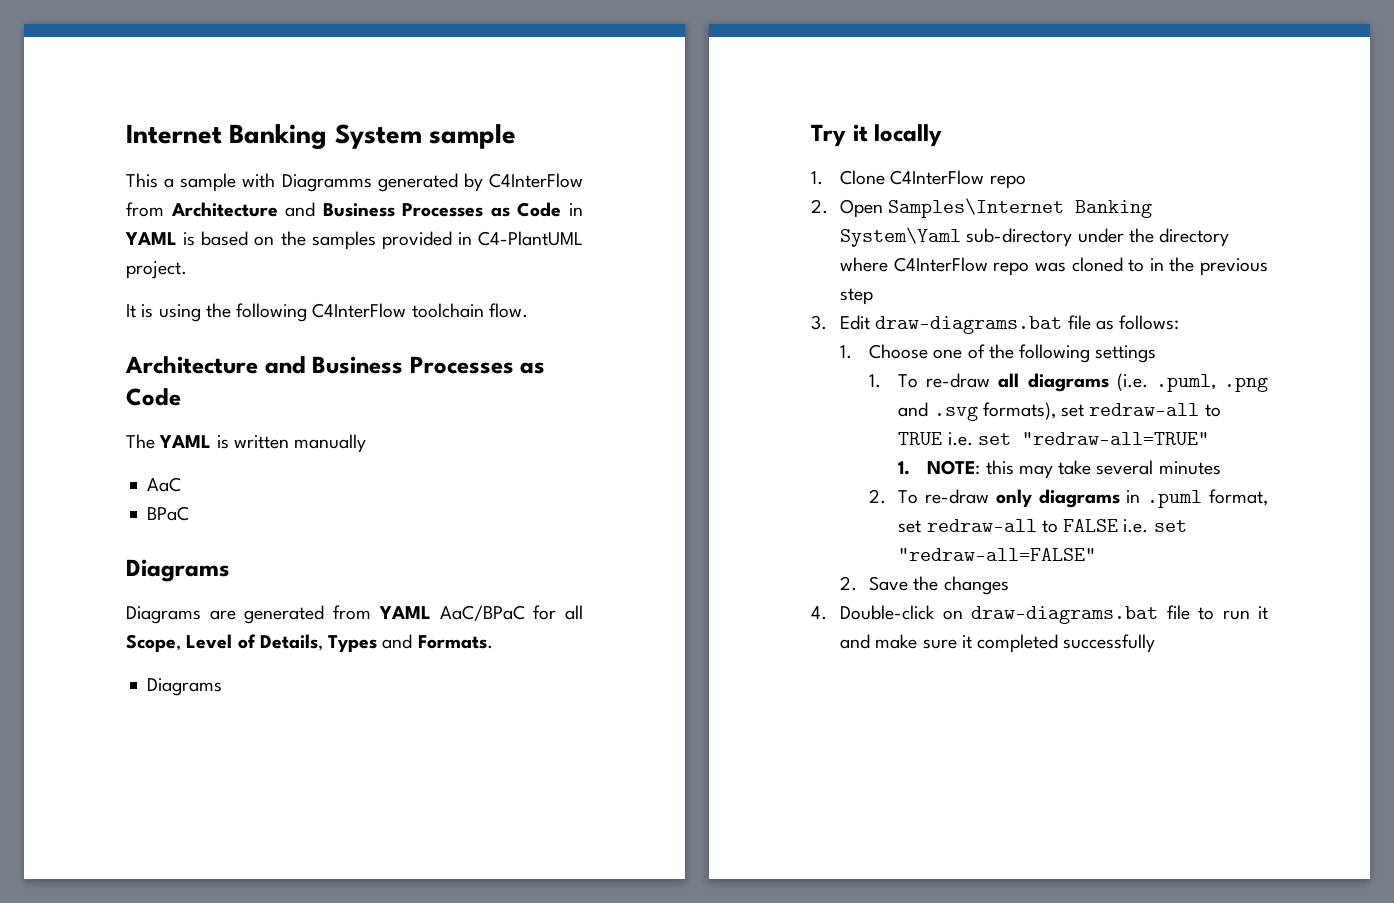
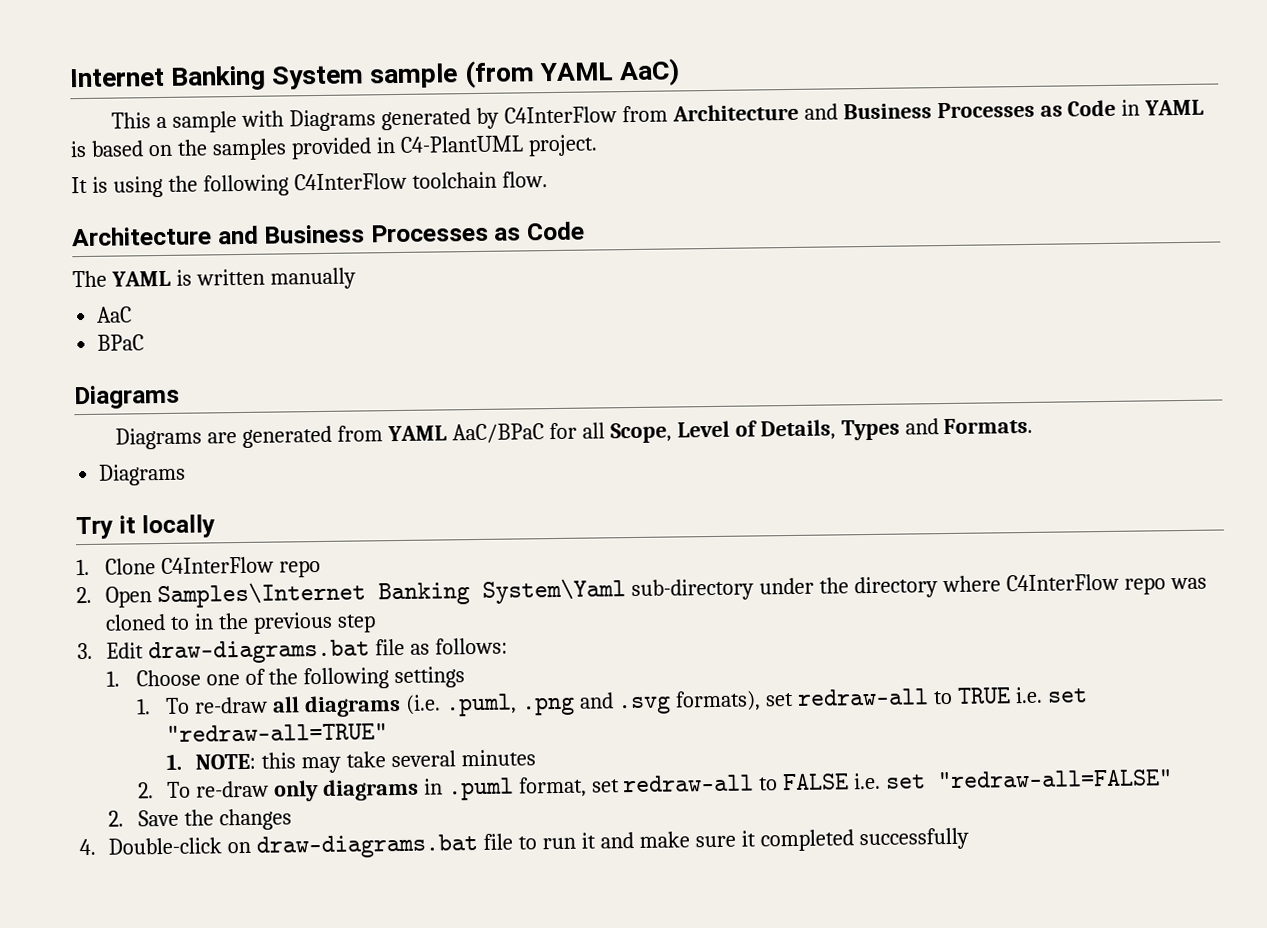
(517, 136) none -> [463,58,680,89] (from YAML AaC)
[281,174,372,192] Diagramms -> [289,109,377,132] Diagrams

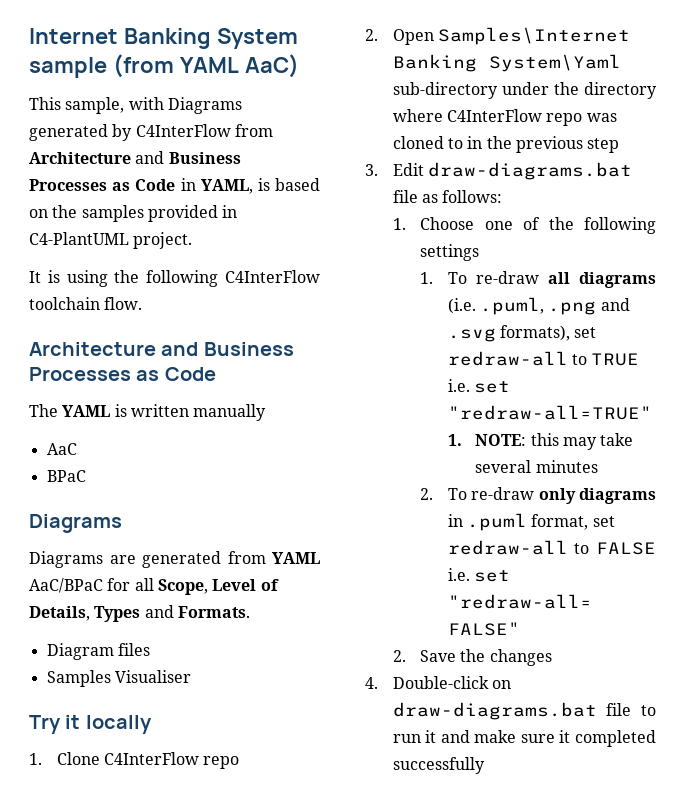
[156,111,238,133] a sample -> [65,97,125,114] sample,
[1144,99,1205,116] YAML -> [200,179,253,194] YAML,
[98,463,187,486] Diagrams -> [46,643,150,660] [46,670,191,687] Diagram files // Samples Visualiser

